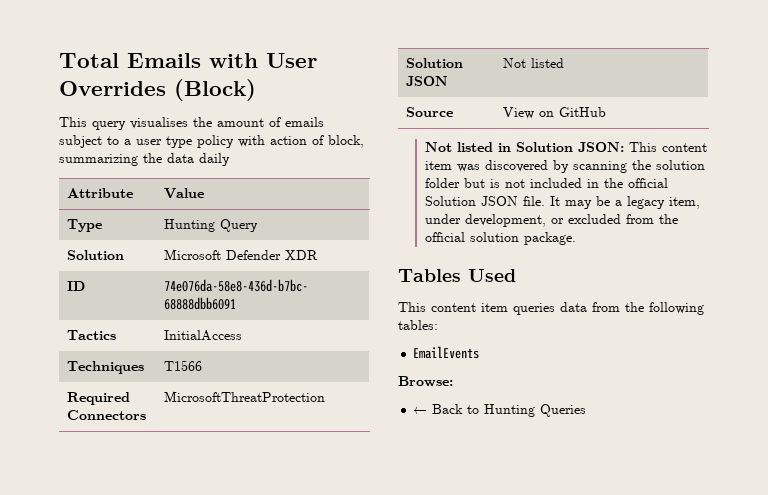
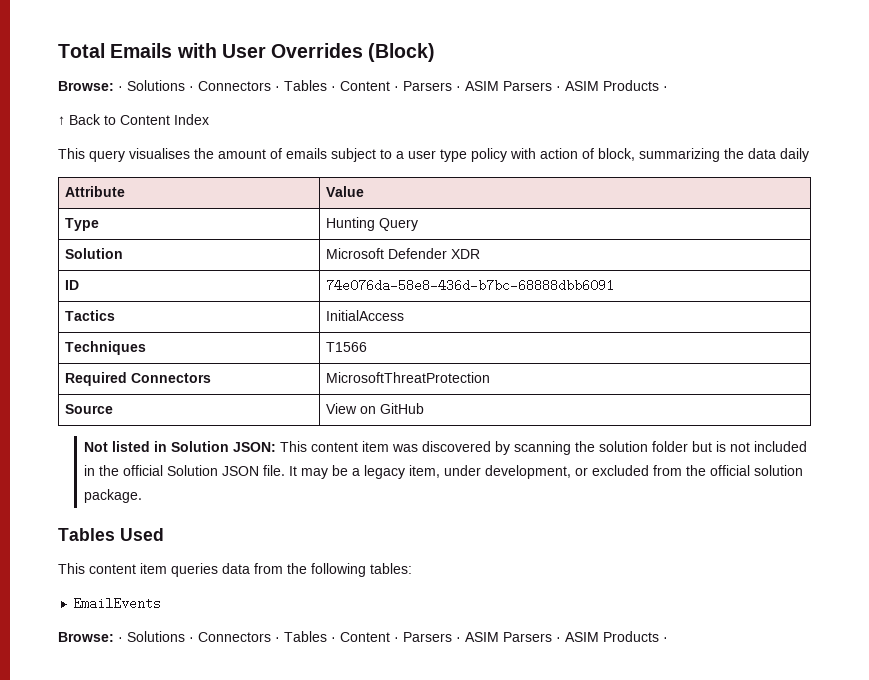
(256, 90) none -> [58,80,668,91] [58,114,209,125] // Browse: · Solutions · Connectors · Tables · Content · Parsers · ASIM Parsers · ASIM Products · // ↑ Back to Content Index
[405,58,463,68] [405,76,448,86] [502,58,564,68] // Solution JSON | Not listed -> (490, 377) none
[413,404,587,417] // ← Back to Hunting Queries -> [118,631,668,642] · Solutions · Connectors · Tables · Content · Parsers · ASIM Parsers · ASIM Products ·

